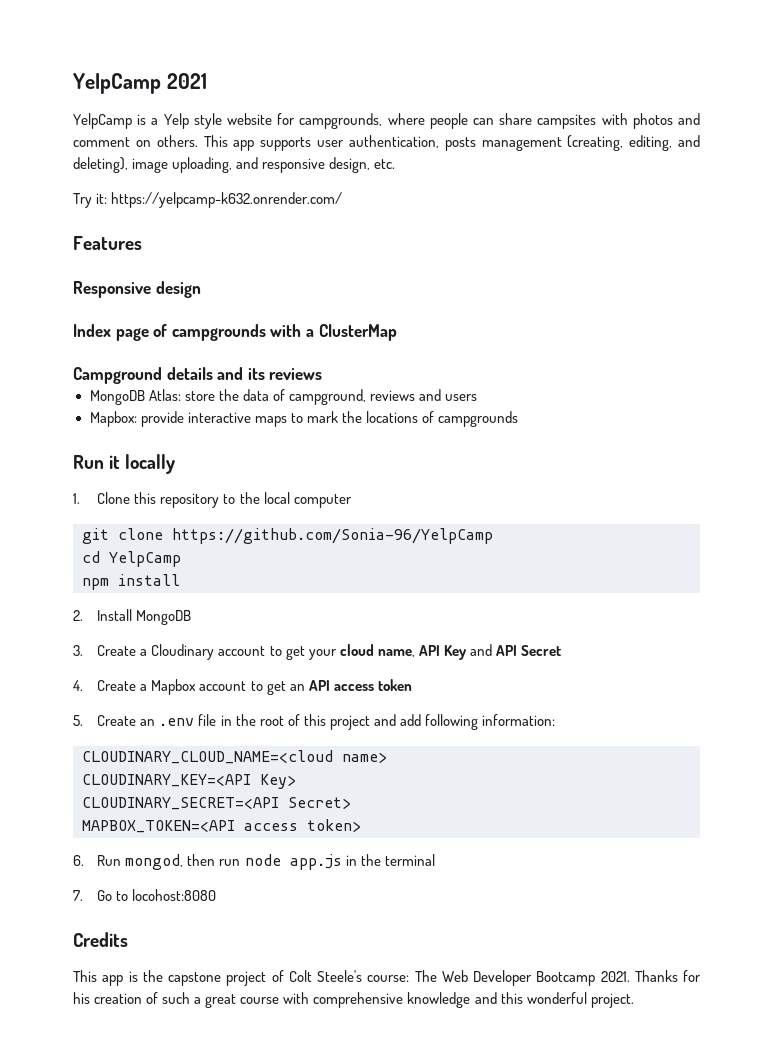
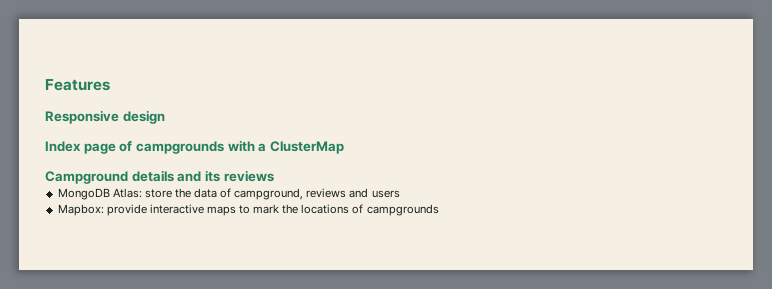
[73,73,207,94] [73,113,700,129] [73,135,700,151] [73,157,396,173] [73,192,343,208] YelpCamp 2021 // YelpCamp is a Yelp style website for campgrounds, where people can share campsites with photos and comment on others. This app supports user authentication, posts management (creating, editing, and deleting), image uploading, and responsive design, etc. // Try it: https://yelpcamp-k632.onrender.com/ // -> (45, 85) none
[73,454,176,474] [73,492,352,508] [82,528,493,544] [82,551,181,567] [82,574,180,590] [73,609,192,625] [73,644,561,660] [73,679,412,695] [73,714,555,730] [82,750,387,764] [82,774,296,789] [82,797,351,810] [82,819,361,833] [73,854,435,870] [73,889,217,901] [73,932,128,947] [73,970,701,986] [73,992,634,1008] // Run it locally // 1. Clone this repository to the local computer // git clone https://github.com/Sonia-96/YelpCamp // cd YelpCamp // npm install // 2. Install MongoDB // 3. Create a Cloudinary account to get your cloud name, API Key and API Secret // 4. Create a Mapbox account to get an API access token // 5. Create an .env file in the root of this project and add following information: // CLOUDINARY_CLOUD_NAME=<cloud name> // CLOUDINARY_KEY=<API Key> // CLOUDINARY_SECRET=<API Secret> // MAPBOX_TOKEN=<API access token> // 6. Run mongod, then run node app.js in the terminal // 7. Go to locohost:8080 // Credits // This app is the capstone project of Colt Steele's course: The Web Developer Bootcamp 2021. Thanks for his creation of such a great course with comprehensive knowledge and this wonderful project. -> (439, 210) none

